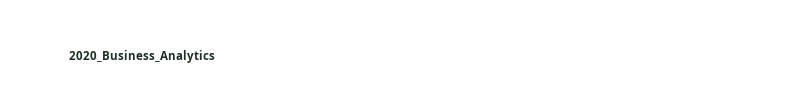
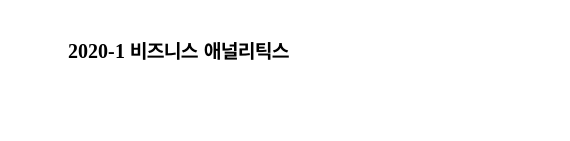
[69,50,215,63] 2020_Business_Analytics -> [68,42,289,60] 2020-1 비즈니스 애널리틱스

